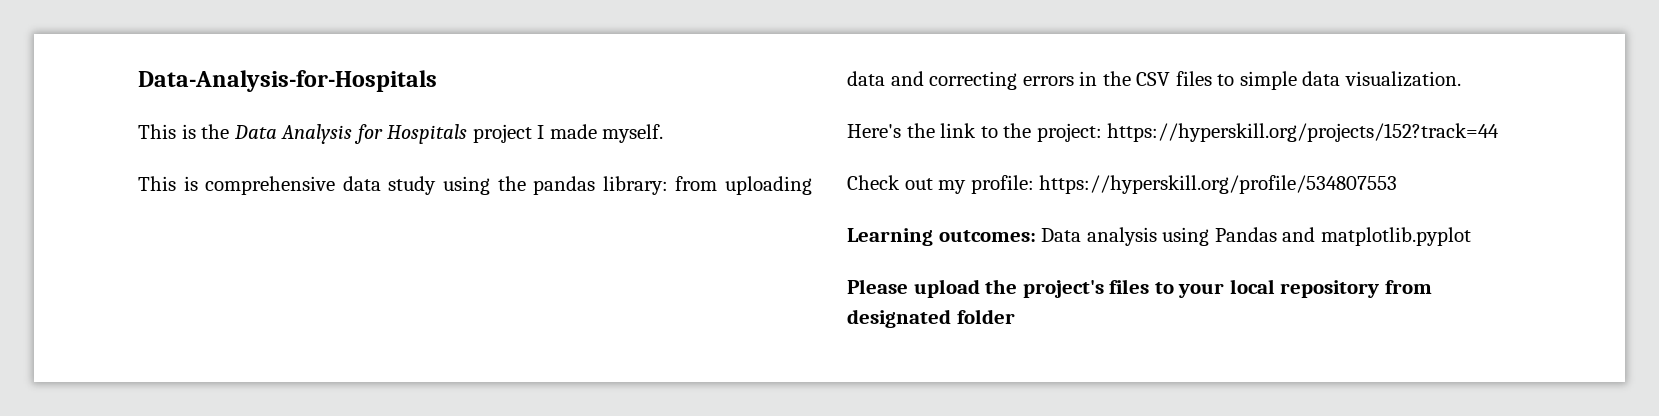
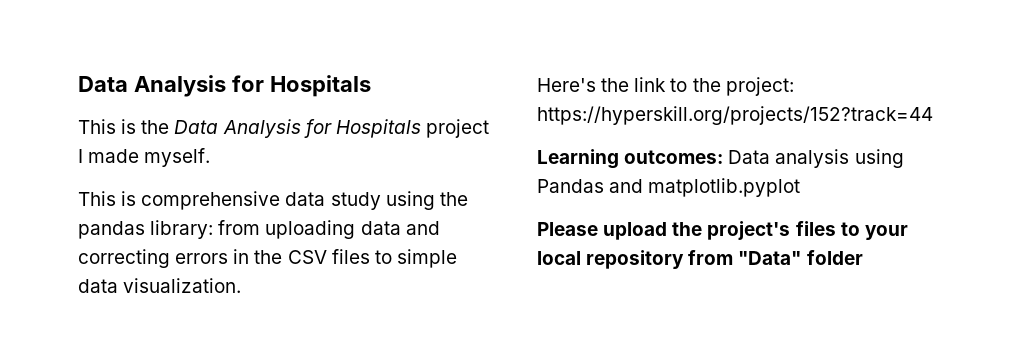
[138,70,437,92] Data-Analysis-for-Hospitals -> [78,75,371,97] Data Analysis for Hospitals
[847,175,1398,194] // Check out my profile: https://hyperskill.org/profile/534807553 -> (933, 115) none
[847,309,951,328] designated -> [738,251,802,265] "Data"

